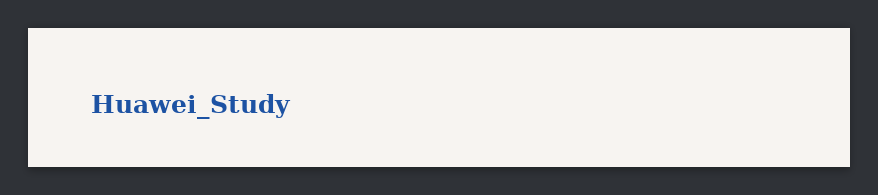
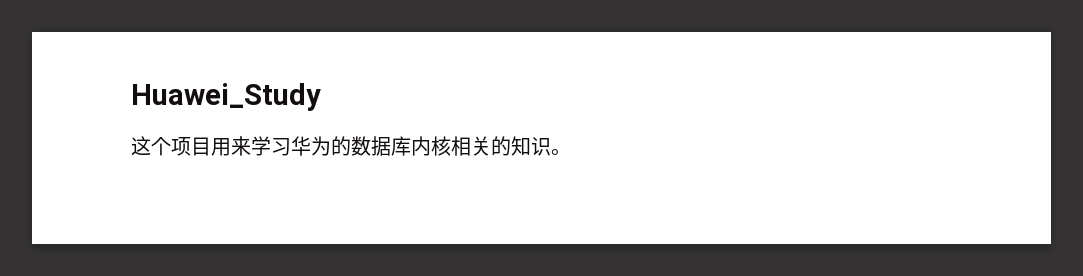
(291, 106) none -> [131,136,571,156] // 这个项目用来学习华为的数据库内核相关的知识。

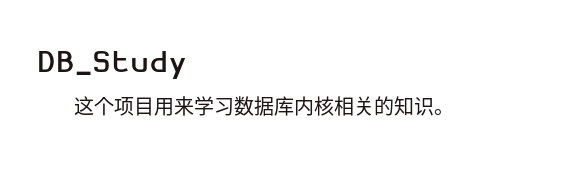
[131,83,321,111] Huawei_Study -> [37,51,187,79] DB_Study
[291,136,351,156] 华为的 -> (235, 107) none

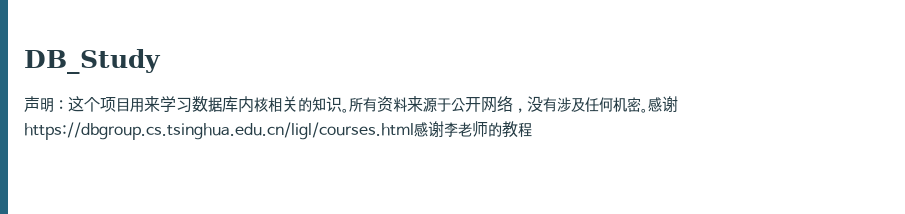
(187, 65) none -> [24,96,68,112] 声明：
(455, 112) none -> [349,95,678,113] [24,121,532,140] 所有资料来源于公开网络，没有涉及任何机密。感谢https://dbgroup.cs.tsinghua.edu.cn/ligl/courses.html感谢李老师的教程

